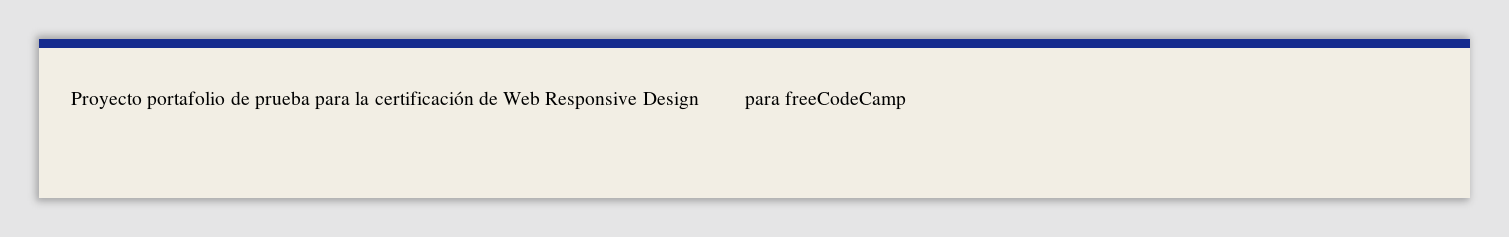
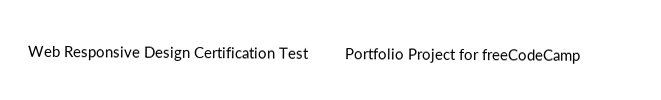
[71,91,780,110] Proyecto portafolio de prueba para la certificación de Web Responsive Design para -> [27,45,480,63] Web Responsive Design Certification Test Portfolio Project for

